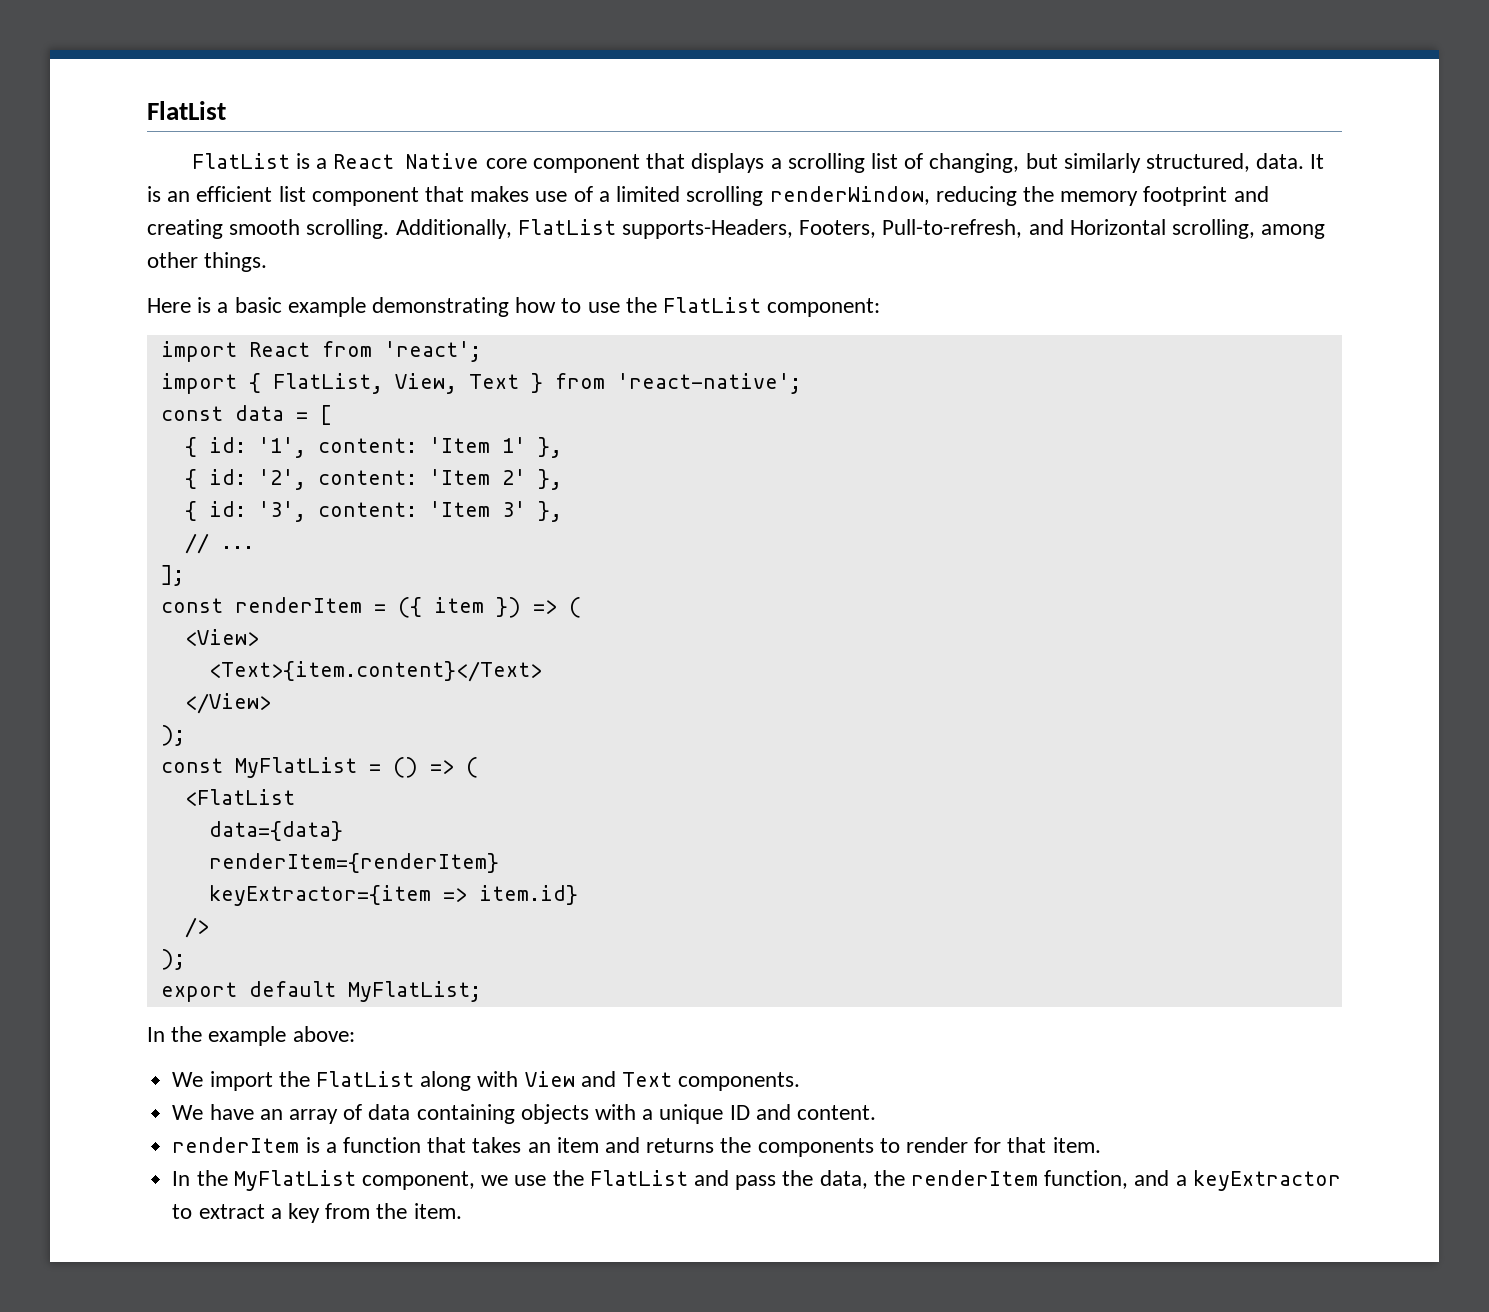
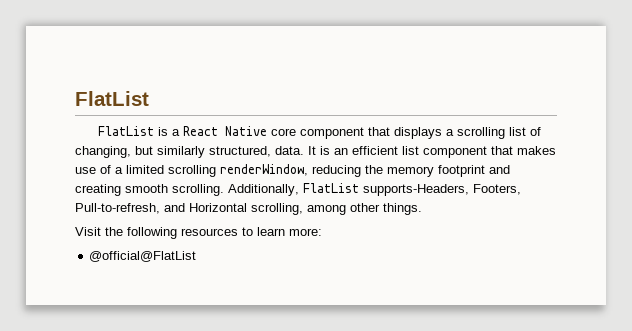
[147,297,881,317] [160,341,481,362] [160,373,801,394] [160,405,332,425] [184,437,562,458] [184,469,562,490] [184,501,562,522] [184,533,254,554] [160,565,184,586] [160,597,581,618] [184,629,259,646] [208,661,542,682] [184,693,271,714] [160,725,185,746] [160,757,478,778] [184,789,295,806] [208,821,343,841] [208,853,499,873] [208,885,578,906] [184,917,209,938] [160,949,185,970] [160,981,481,1002] [147,1026,355,1046] [172,1071,801,1091] [172,1104,877,1124] [172,1137,1101,1157] [172,1170,1341,1191] [172,1203,462,1223] Here is a basic example demonstrating how to use the FlatList component: // import React from 'react'; // import { FlatList, View, Text } from 'react-native'; // const data = [ // { id: '1', content: 'Item 1' }, // { id: '2', content: 'Item 2' }, // { id: '3', content: 'Item 3' }, // // ... // ]; // const renderItem = ({ item }) => ( // <View> // <Text>{item.content}</Text> // </View> // ); // const MyFlatList = () => ( // <FlatList // data={data} // renderItem={renderItem} // keyExtractor={item => item.id} // /> // ); // export default MyFlatList; // In the example above: // We import the FlatList along with View and Text components. // We have an array of data containing objects with a unique ID and content. // renderItem is a function that takes an item and returns the components to render for that item. // In the MyFlatList component, we use the FlatList and pass the data, the renderItem function, and a keyExtractor to extract a key from the item. -> [75,227,322,239] [89,251,197,262] Visit the following resources to learn more: // @official@FlatList

